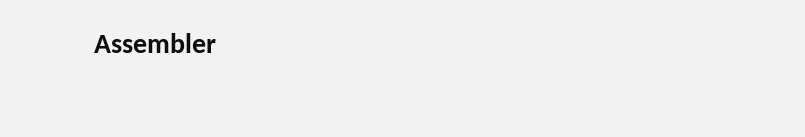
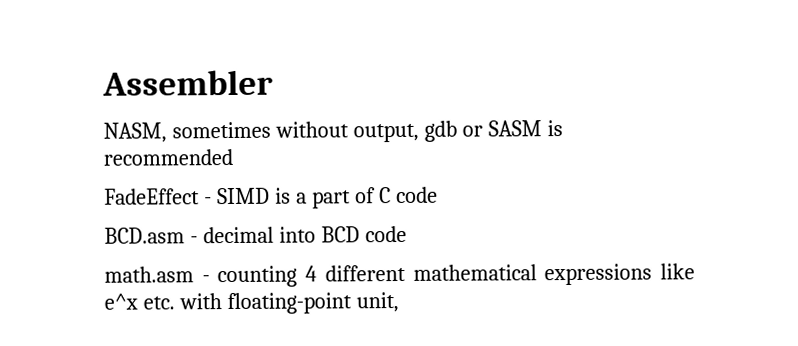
(216, 43) none -> [103,120,563,143] [103,148,233,166] [104,186,438,209] [104,225,407,244] [104,263,695,288] [104,292,399,315] // NASM, sometimes without output, gdb or SASM is recommended // FadeEffect - SIMD is a part of C code // BCD.asm - decimal into BCD code // math.asm - counting 4 different mathematical expressions like e^x etc. with floating-point unit,

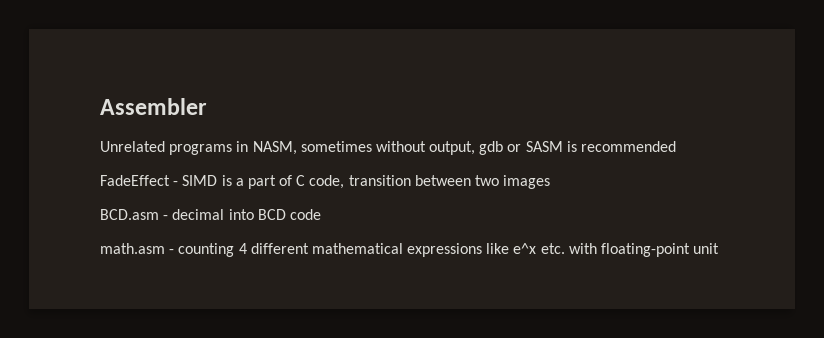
(273, 82) none -> [100,141,249,155] Unrelated programs in
[395,186,438,204] code -> [309,175,551,189] code, transition between two images
[355,292,399,313] unit, -> [693,243,720,254] unit

